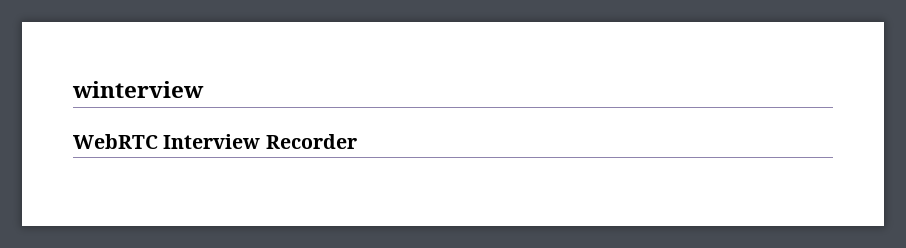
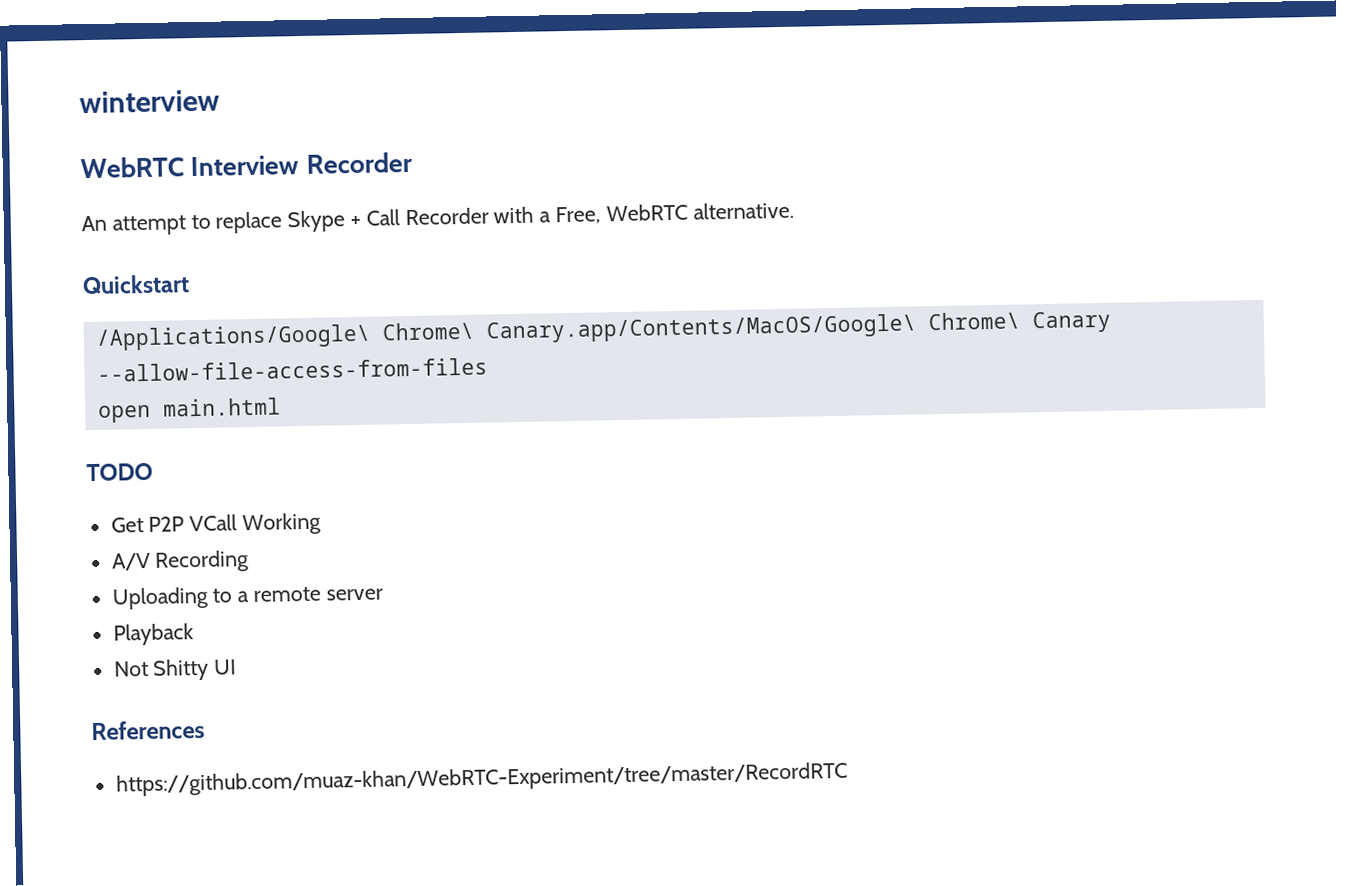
(357, 141) none -> [81,201,794,236] [82,274,190,295] [95,310,1111,351] [96,357,488,382] [97,397,281,423] [86,462,153,482] [110,512,322,536] [110,550,250,573] [111,586,383,610] [112,623,194,646] [113,658,237,681] [91,719,205,741] [115,761,848,797] // An attempt to replace Skype + Call Recorder with a Free, WebRTC alternative. // Quickstart // /Applications/Google\ Chrome\ Canary.app/Contents/MacOS/Google\ Chrome\ Canary --allow-file-access-from-files // open main.html // TODO // Get P2P VCall Working // A/V Recording // Uploading to a remote server // Playback // Not Shitty UI // References // https://github.com/muaz-khan/WebRTC-Experiment/tree/master/RecordRTC

